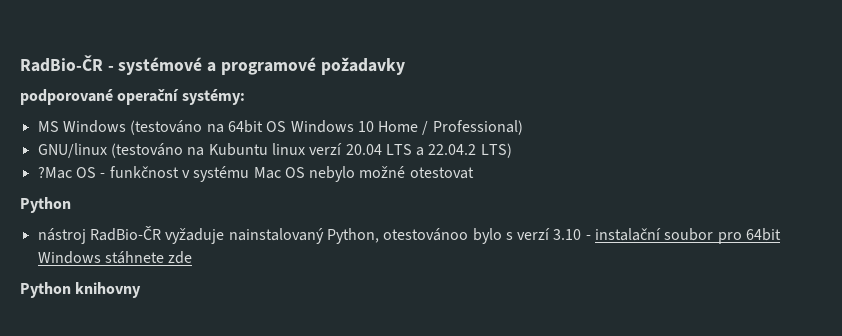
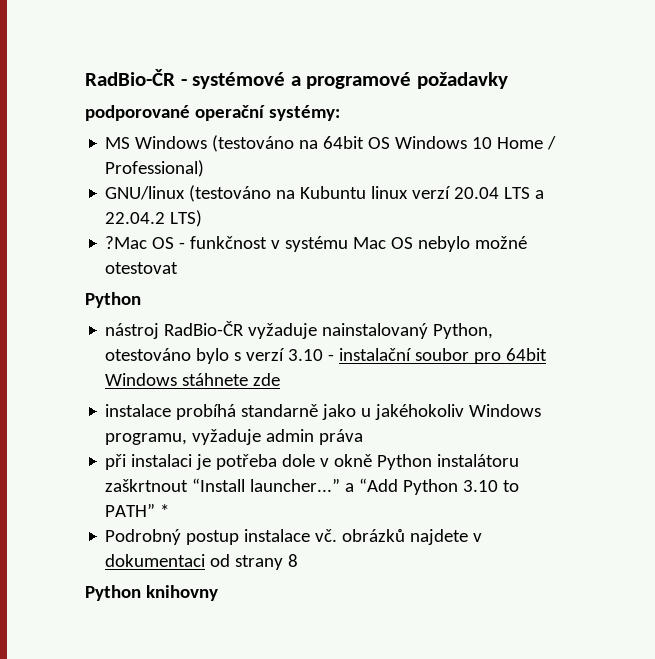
[383,228,469,241] otestovánoo -> [105,348,192,361] otestováno
(193, 257) none -> [105,404,542,420] [105,429,364,445] [105,454,520,470] [105,478,520,495] [105,503,170,517] [105,529,483,545] [105,554,299,570] // instalace probíhá standarně jako u jakéhokoliv Windows programu, vyžaduje admin práva // při instalaci je potřeba dole v okně Python instalátoru zaškrtnout “Install launcher...” a “Add Python 3.10 to PATH” * // Podrobný postup instalace vč. obrázků najdete v dokumentaci od strany 8

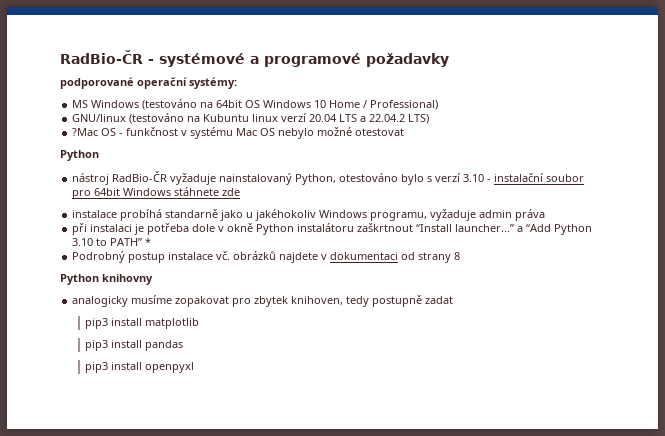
(218, 593) none -> [72,295,454,307] [85,318,200,329] [85,340,184,351] [85,362,195,373] // analogicky musíme zopakovat pro zbytek knihoven, tedy postupně zadat // pip3 install matplotlib // pip3 install pandas // pip3 install openpyxl

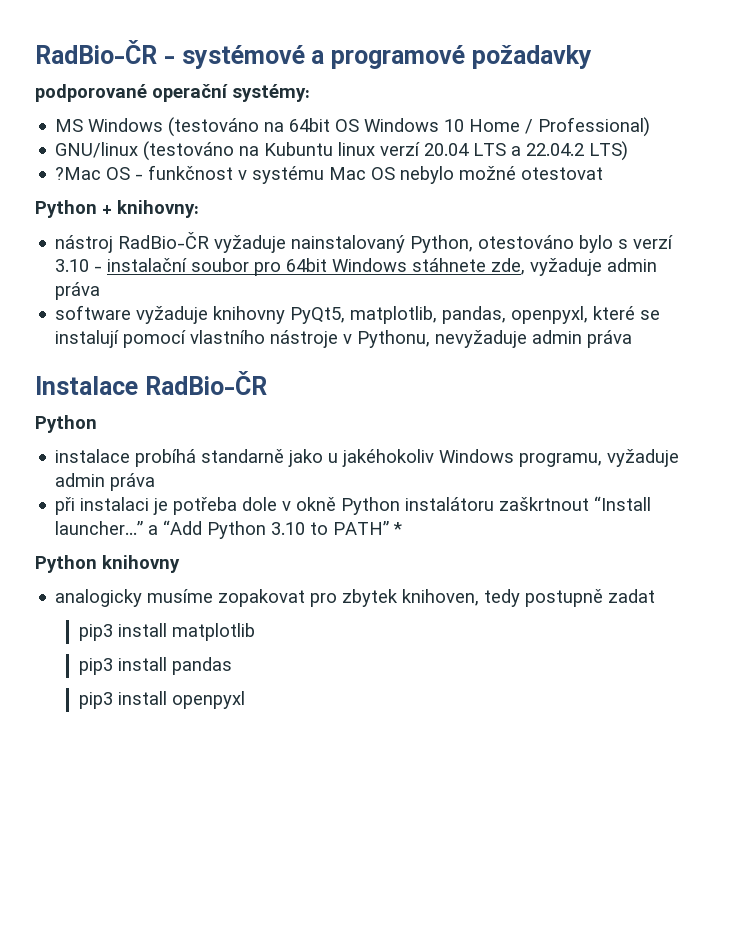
(99, 155) none -> [102,200,199,218] + knihovny:
[222,188,241,196] zde -> [491,258,658,276] [55,282,101,300] [55,305,661,324] [55,330,633,348] [35,371,267,395] [35,415,97,433] zde, vyžaduje admin práva // software vyžaduje knihovny PyQt5, matplotlib, pandas, openpyxl, které se instalují pomocí vlastního nástroje v Pythonu, nevyžaduje admin práva // Instalace RadBio-ČR // Python
[72,251,461,263] // Podrobný postup instalace vč. obrázků najdete v dokumentaci od strany 8 -> (403, 528) none

